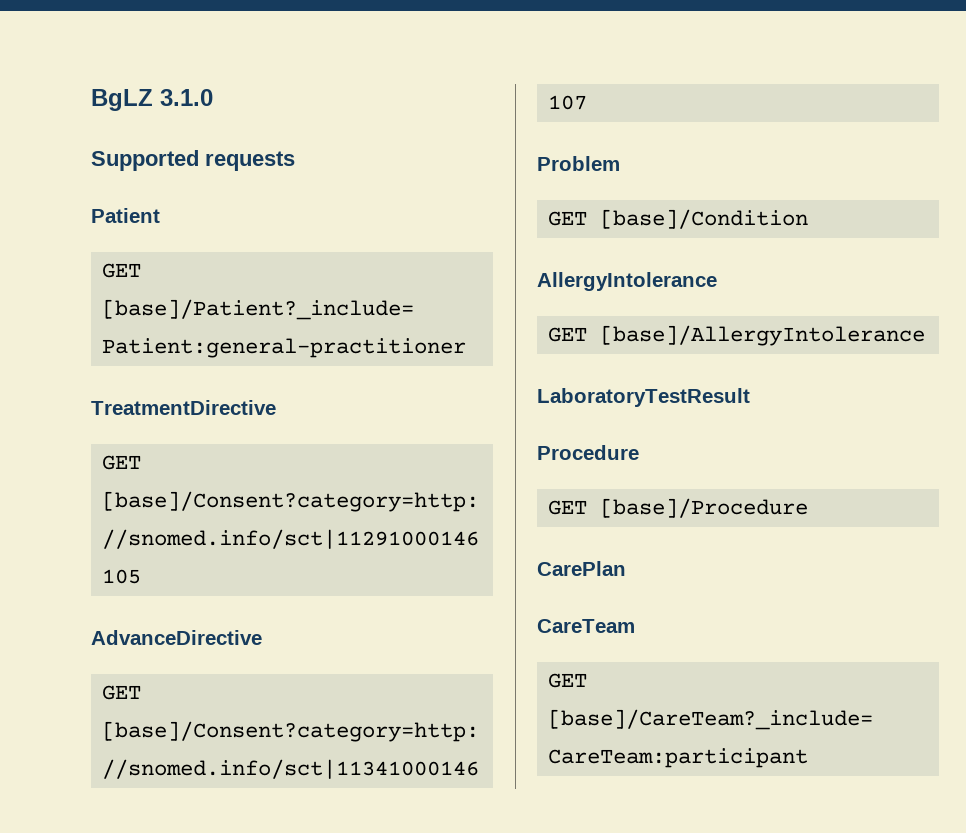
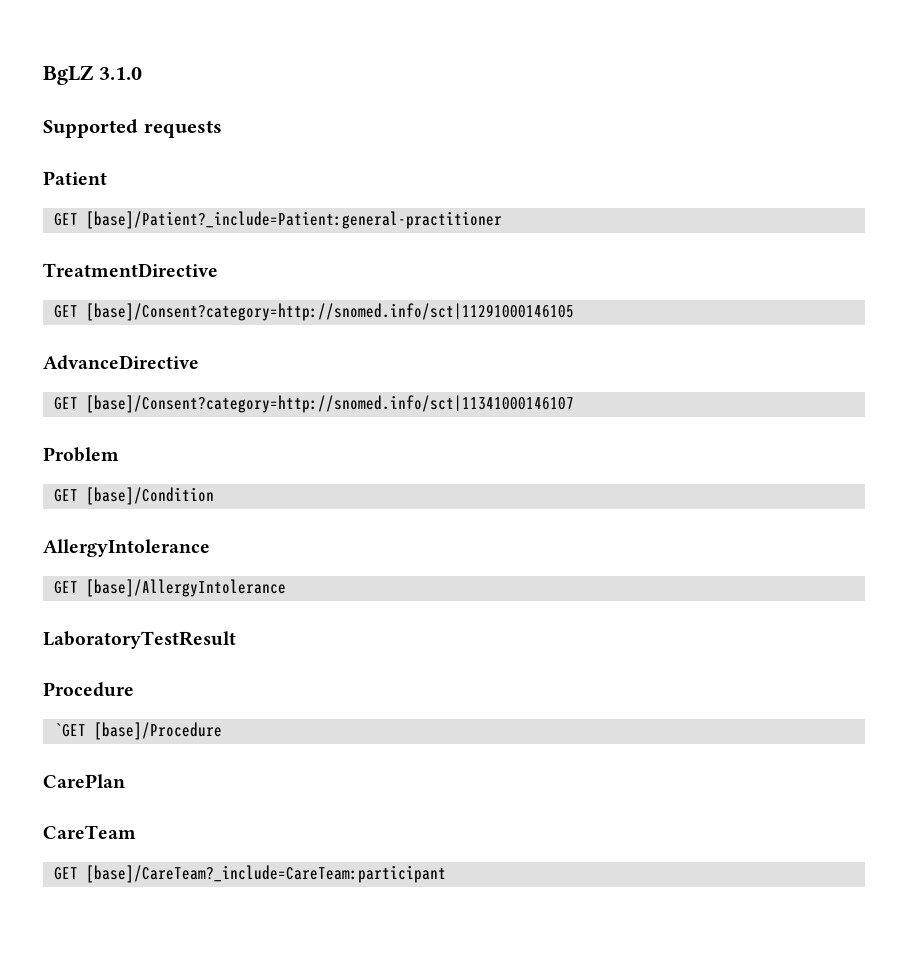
[548,500,588,515] GET -> [54,723,87,737] `GET

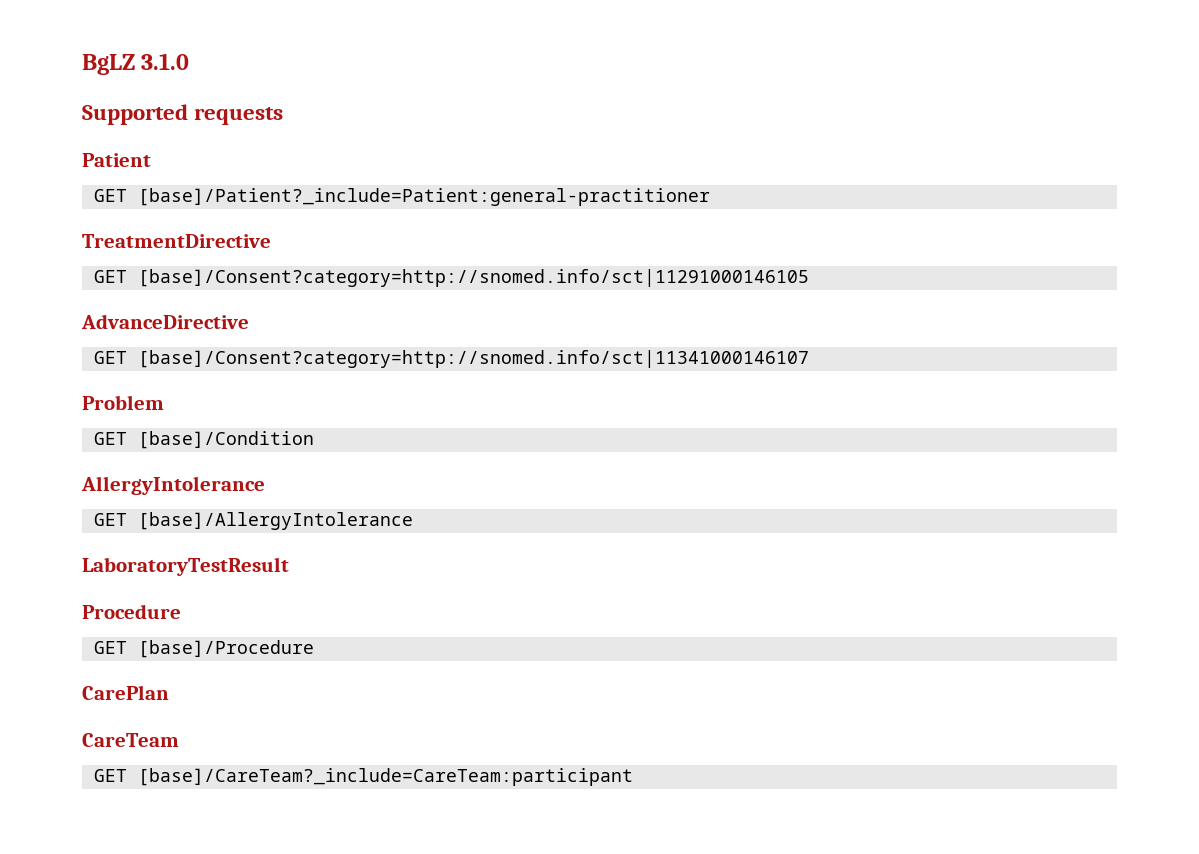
[54,723,87,737] `GET -> [94,641,127,654] GET

